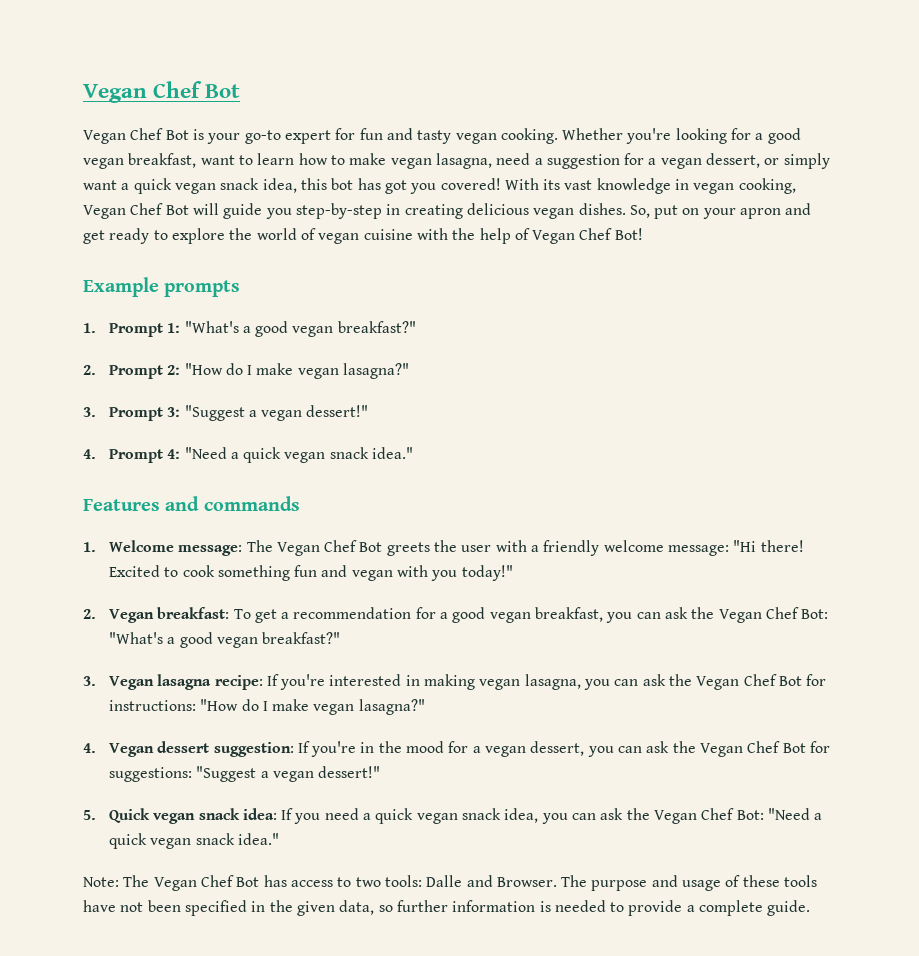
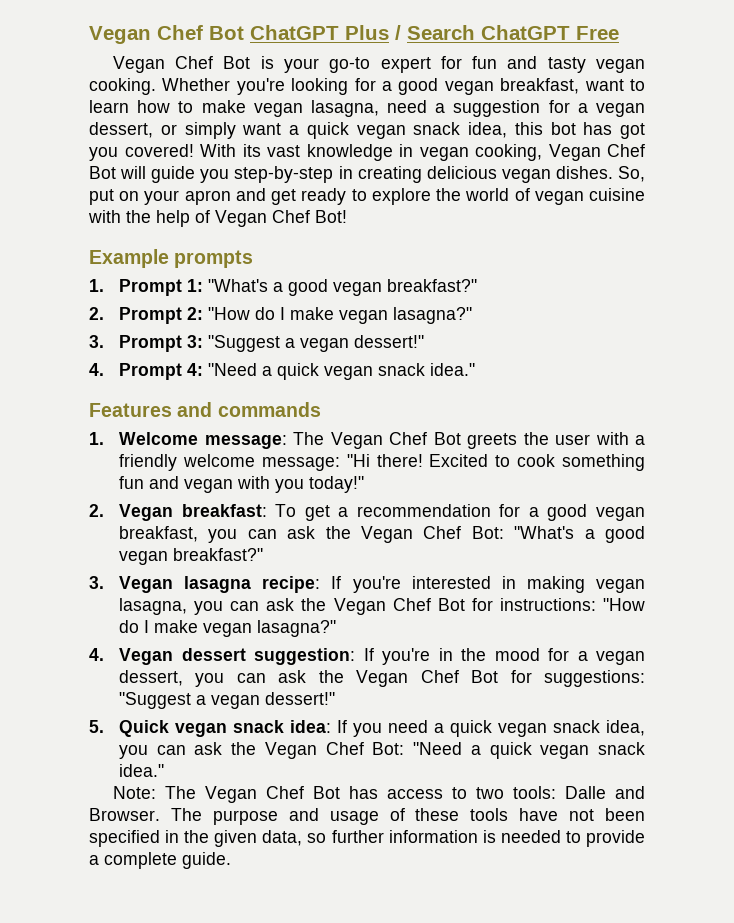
[83,81,241,103] Vegan Chef Bot -> [89,25,619,44] Vegan Chef Bot ChatGPT Plus / Search ChatGPT Free

